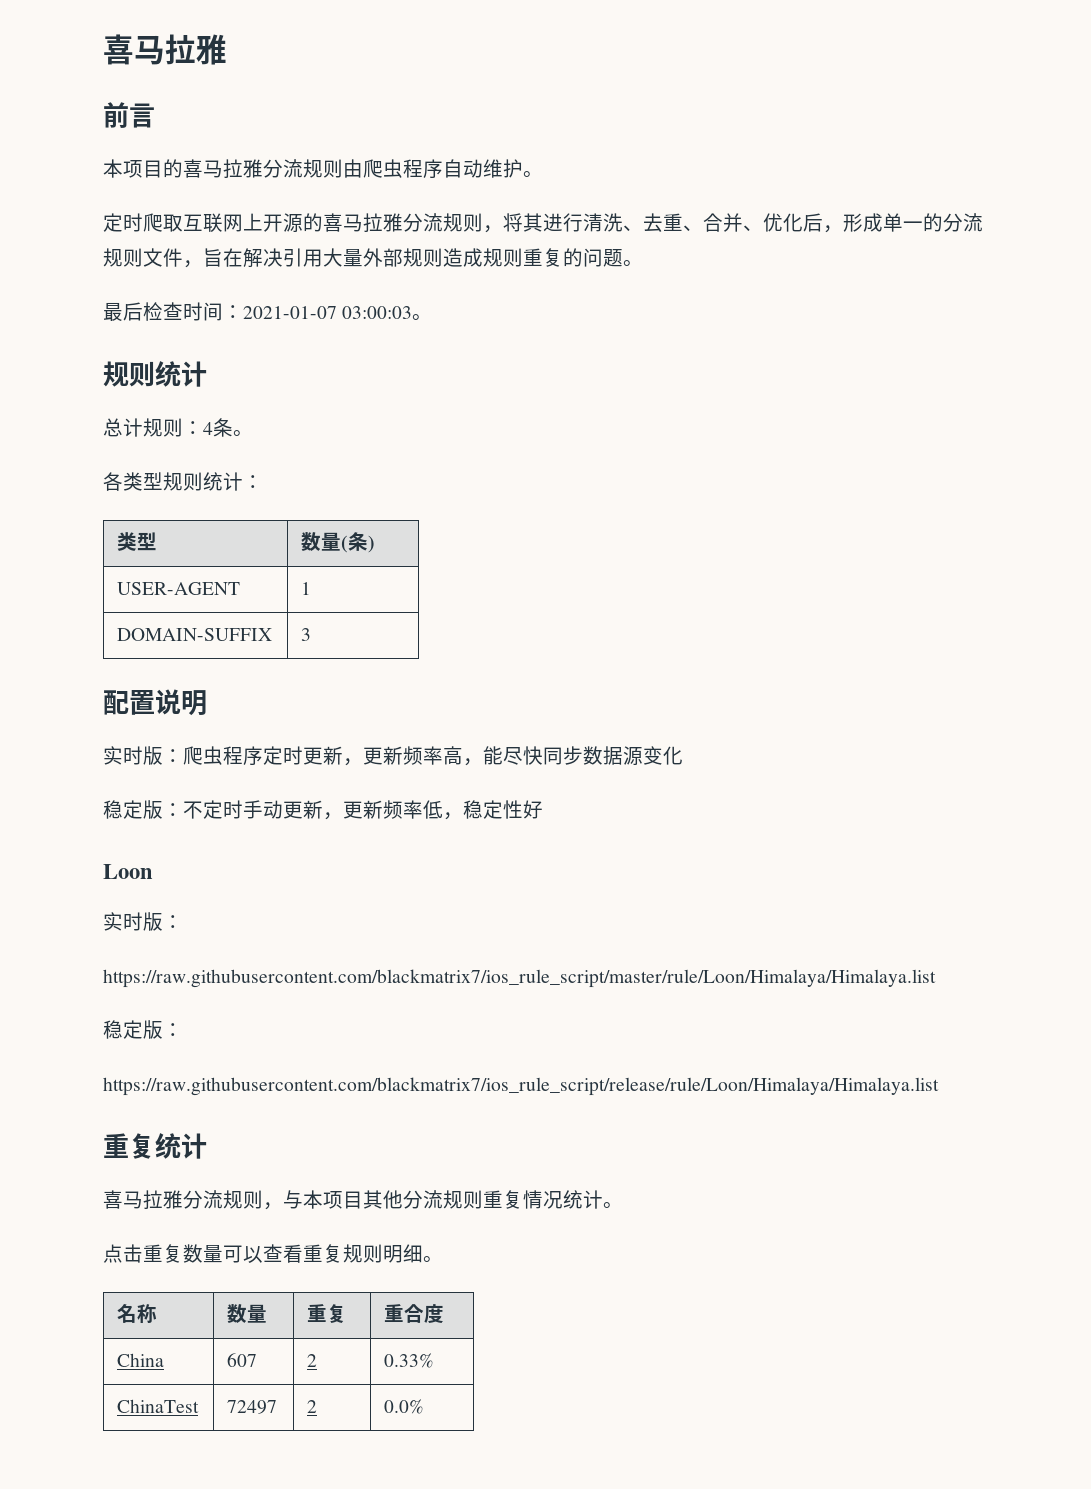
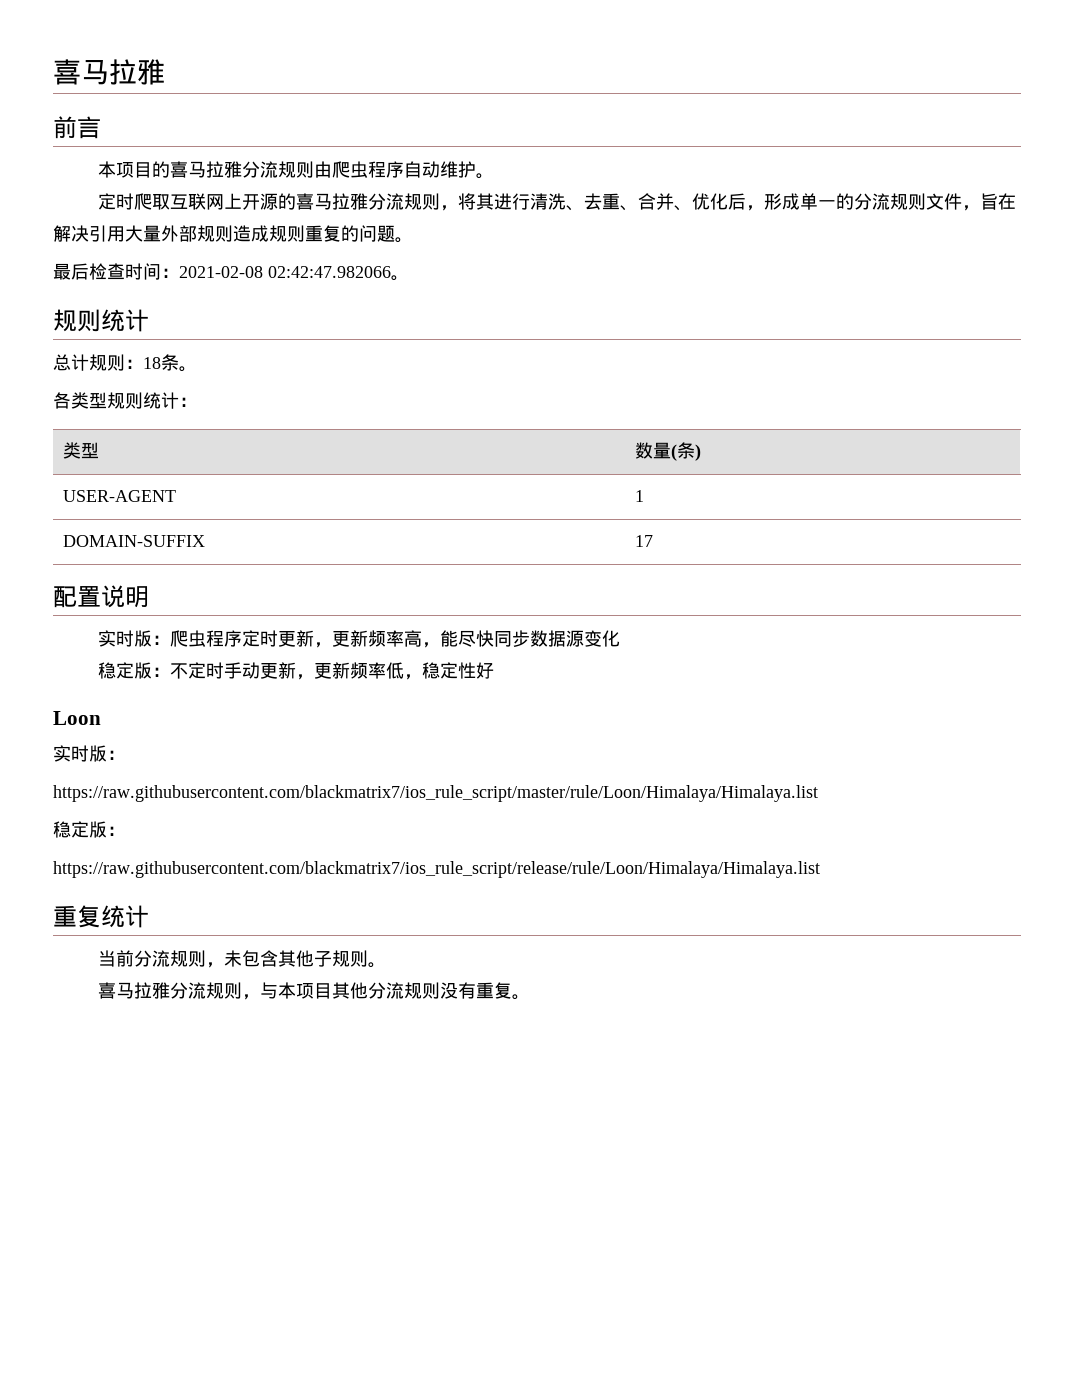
[243,306,413,319] 2021-01-07 03:00:03 -> [179,266,391,278] 2021-02-08 02:42:47.982066
[203,422,213,435] 4 -> [143,357,161,369] 18
[301,628,312,641] 3 -> [635,535,654,547] 17
(207, 1146) none -> [97,950,386,968] // 当前分流规则，未包含其他子规则。
[483,1190,623,1209] [103,1244,443,1263] [117,1304,158,1324] [227,1304,268,1323] [307,1304,348,1323] [384,1304,445,1323] [117,1353,165,1367] [227,1353,258,1367] [307,1354,318,1367] [384,1353,435,1368] [117,1399,200,1413] [227,1400,278,1414] [307,1400,318,1413] [384,1399,425,1414] 重复情况统计。 // 点击重复数量可以查看重复规则明细。 // 名称 | 数量 | 重复 | 重合度 // China | 607 | 2 | 0.33% // ChinaTest | 72497 | 2 | 0.0% -> [439,982,530,1000] 没有重复。

